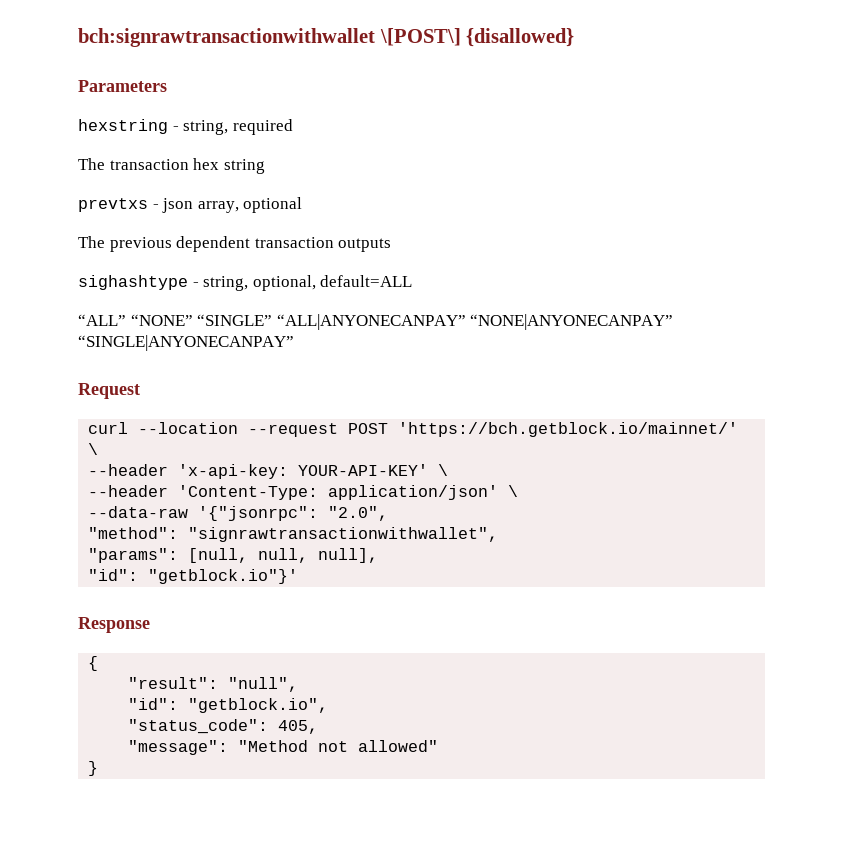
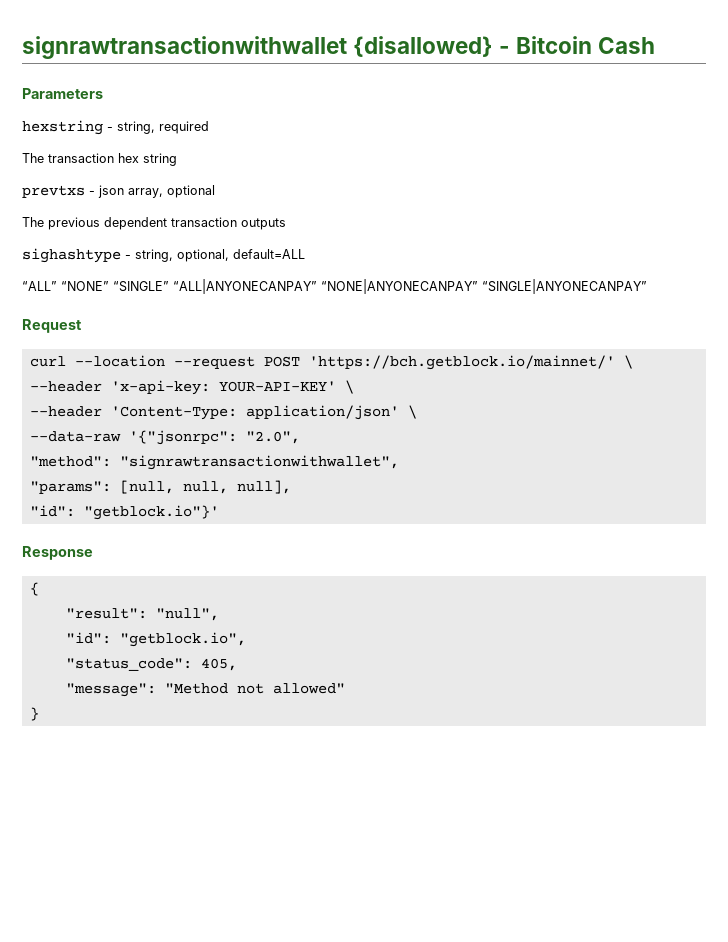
[78,28,461,47] bch:signrawtransactionwithwallet \[POST\] -> [22,36,347,59] signrawtransactionwithwallet
(575, 37) none -> [499,36,656,54] - Bitcoin Cash

